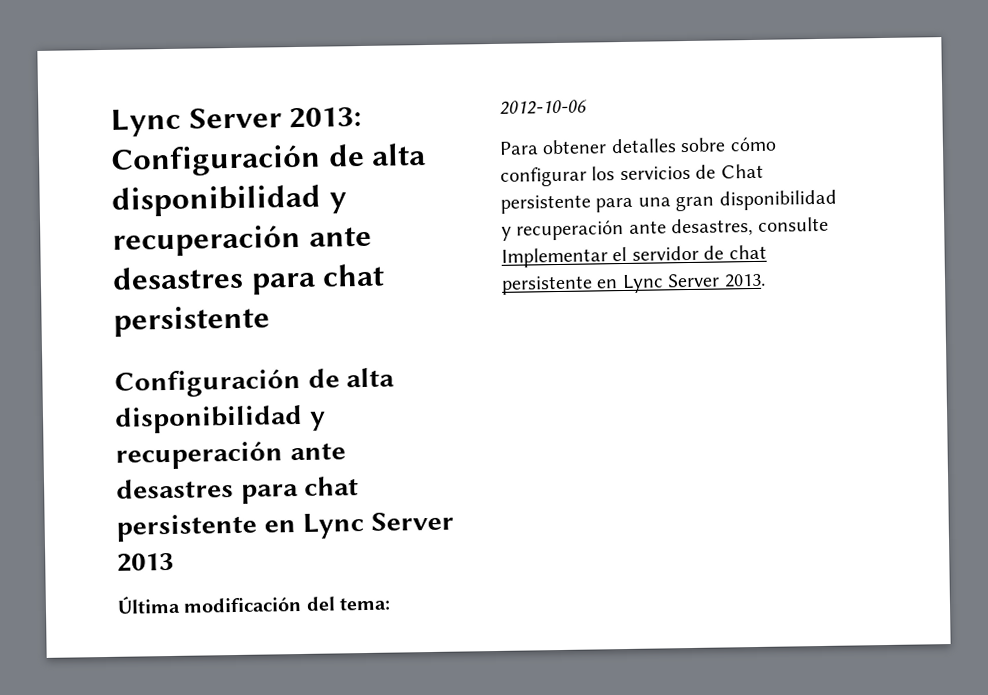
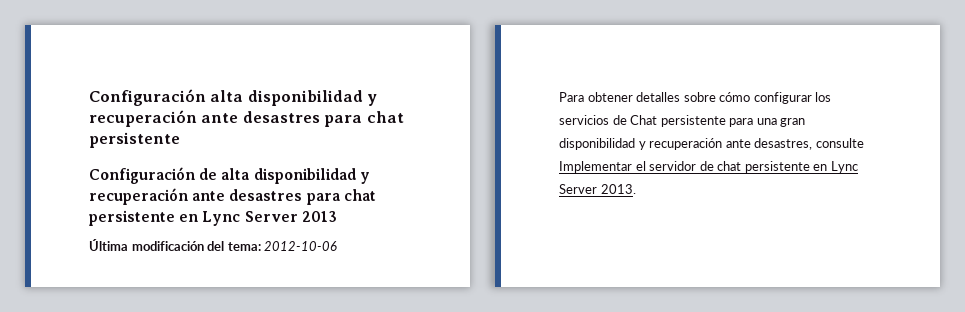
[110,106,363,137] [110,143,365,177] Lync Server 2013: Configuración de -> [89,89,206,106] Configuración

